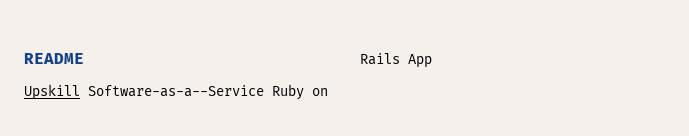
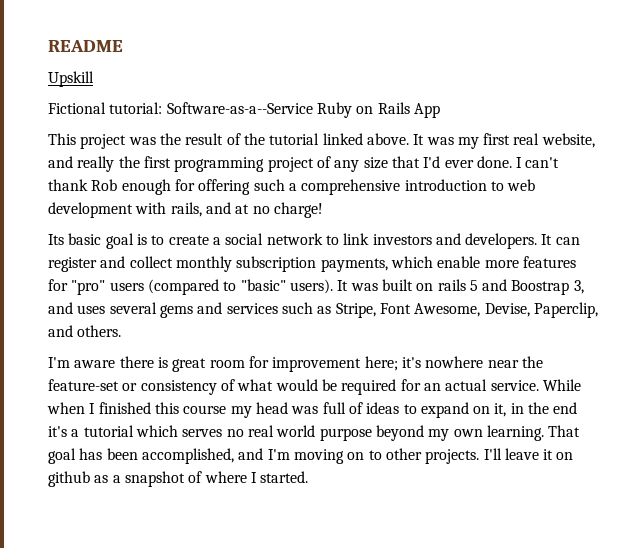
(80, 92) none -> [48,102,163,114] // Fictional tutorial:
(432, 61) none -> [48,133,595,149] [48,156,560,172] [48,179,536,195] [48,202,323,218] [48,233,580,249] [48,256,576,272] [48,279,584,295] [48,302,598,318] [48,325,122,337] [48,356,543,372] [48,379,581,395] [47,402,578,418] [48,425,581,441] [48,448,574,464] [48,471,309,487] // This project was the result of the tutorial linked above. It was my first real website, and really the first programming project of any size that I'd ever done. I can't thank Rob enough for offering such a comprehensive introduction to web development with rails, and at no charge! // Its basic goal is to create a social network to link investors and developers. It can register and collect monthly subscription payments, which enable more features for "pro" users (compared to "basic" users). It was built on rails 5 and Boostrap 3, and uses several gems and services such as Stripe, Font Awesome, Devise, Paperclip, and others. // I'm aware there is great room for improvement here; it's nowhere near the feature-set or consistency of what would be required for an actual service. While when I finished this course my head was full of ideas to expand on it, in the end it's a tutorial which serves no real world purpose beyond my own learning. That goal has been accomplished, and I'm moving on to other projects. I'll leave it on github as a snapshot of where I started.

